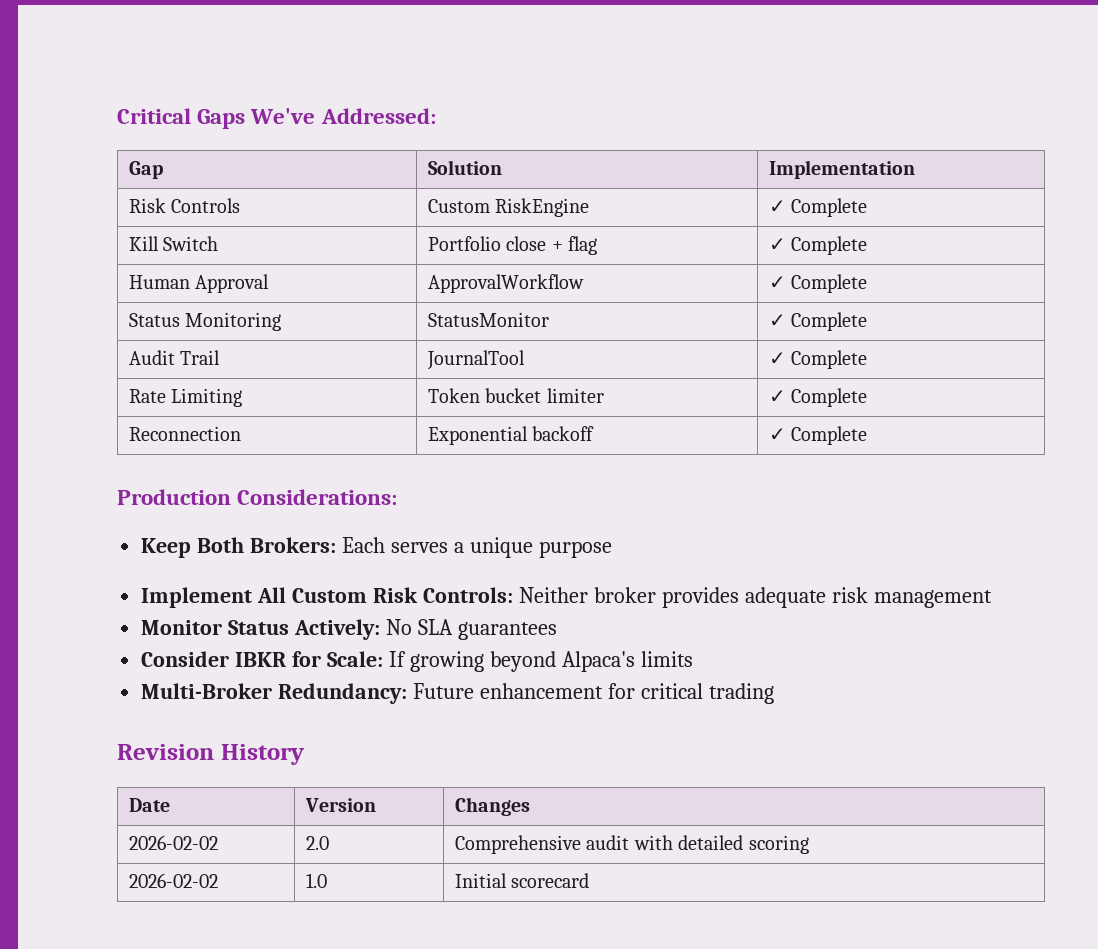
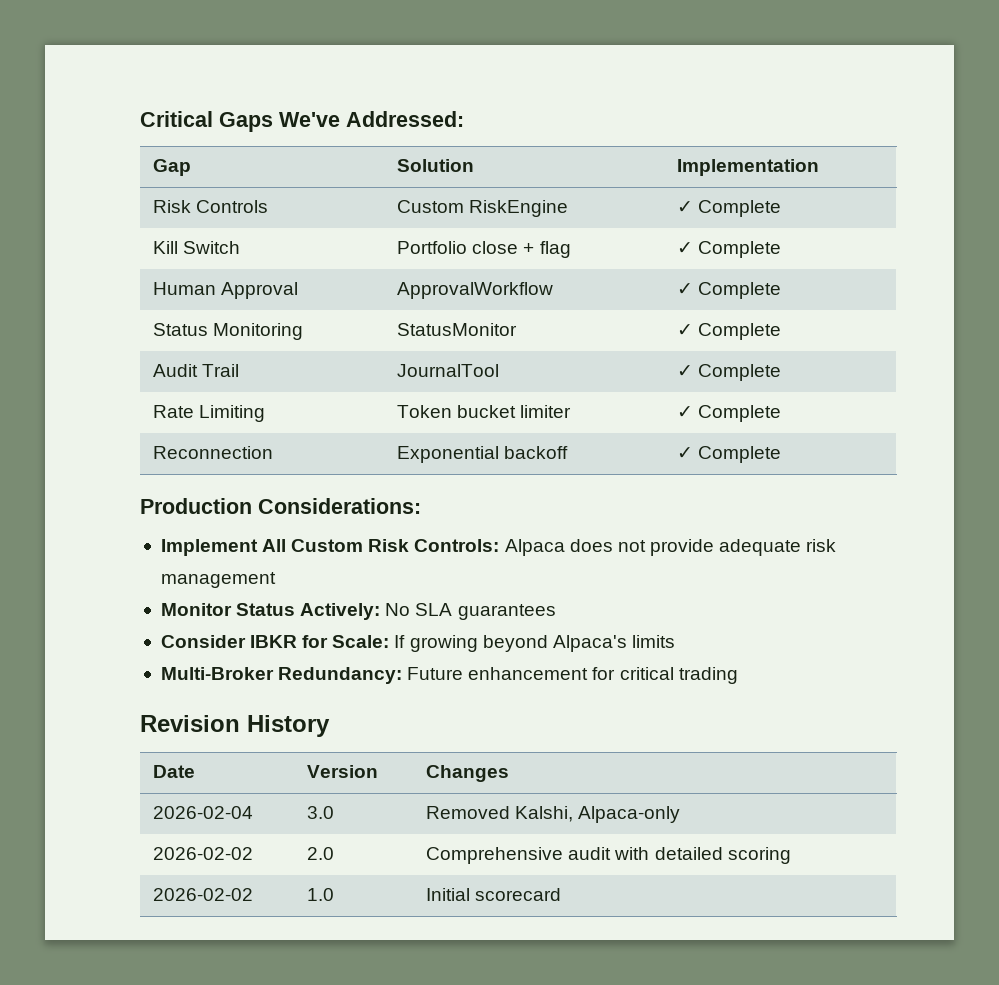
[141,537,612,558] // Keep Both Brokers: Each serves a unique purpose -> (421, 506) none
[518,587,739,608] Neither broker provides -> [504,539,714,556] Alpaca does not provide
(531, 806) none -> [153,806,254,819] [307,806,335,819] [426,806,681,823] // 2026-02-04 | 3.0 | Removed Kalshi, Alpaca-only

